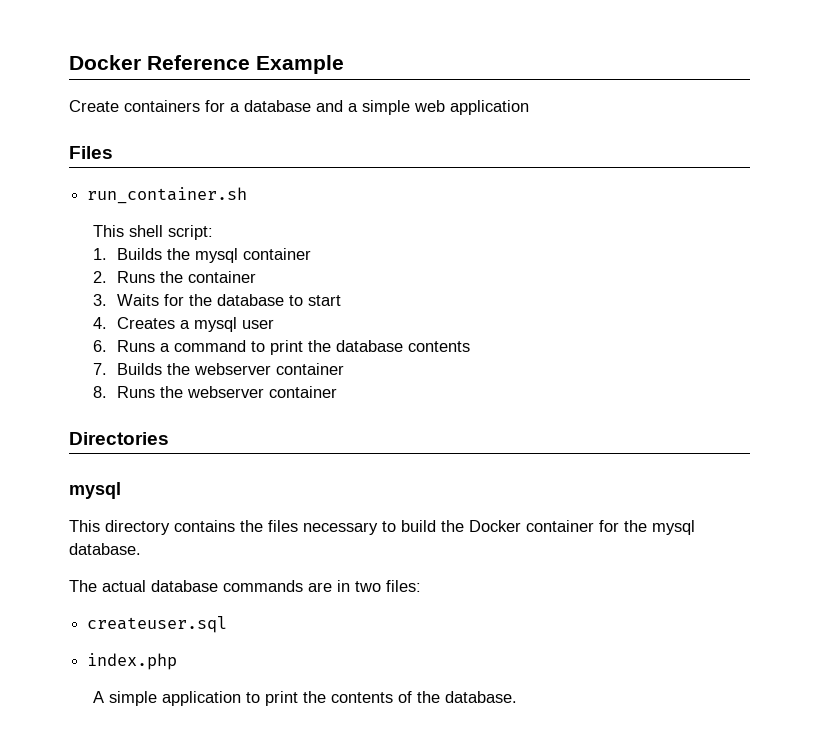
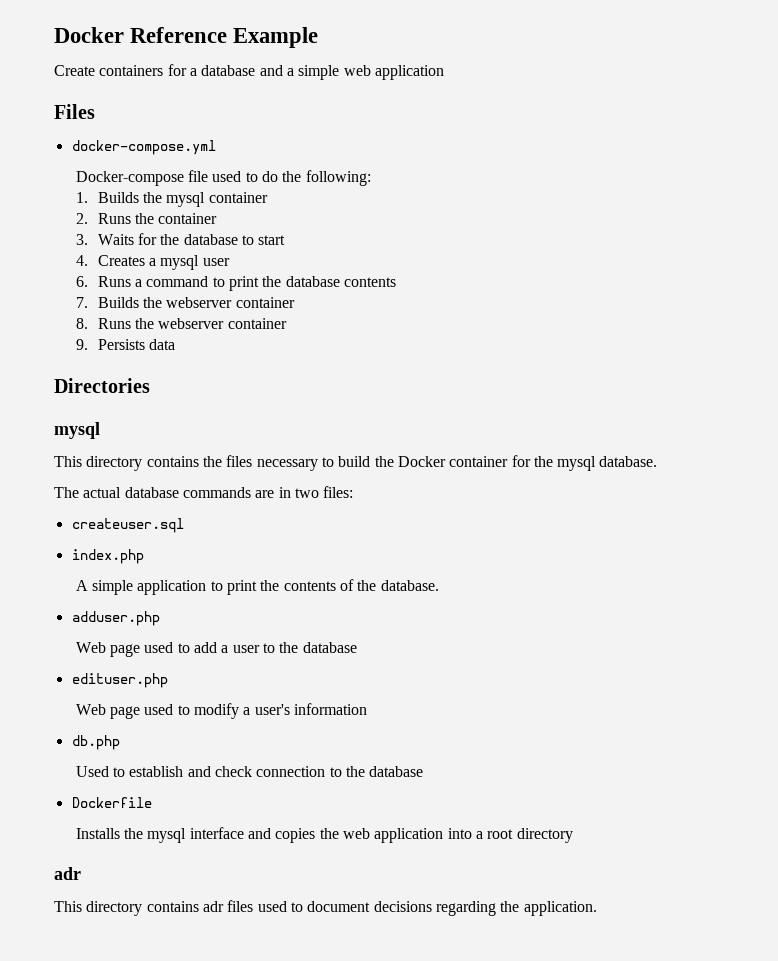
[87,187,248,204] [92,225,213,240] run_container.sh // This shell script: -> [71,140,216,155] [75,170,371,186] docker-compose.yml // Docker-compose file used to do the following:
(337, 392) none -> [75,339,175,350] // 9. Persists data
(517, 697) none -> [71,611,160,626] [75,642,357,657] [71,673,168,688] [75,703,368,719] [71,735,120,750] [75,766,424,777] [71,797,152,808] [75,827,573,843] [54,867,81,880] [54,900,597,916] // adduser.php // Web page used to add a user to the database // edituser.php // Web page used to modify a user's information // db.php // Used to establish and check connection to the database // Dockerfile // Installs the mysql interface and copies the web application into a root directory // adr // This directory contains adr files used to document decisions regarding the application.

